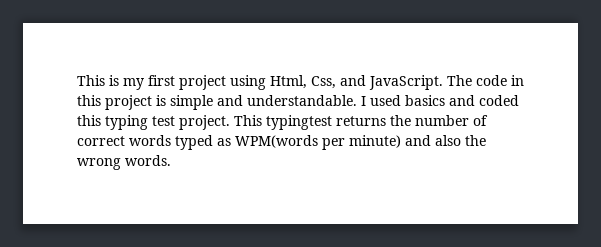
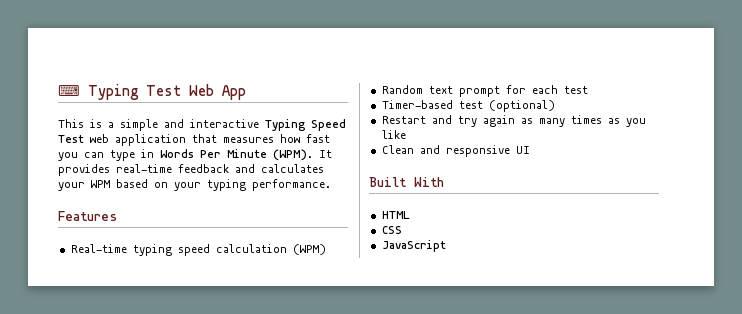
[77,75,524,90] [77,95,519,110] [77,115,488,130] [77,135,486,150] [77,155,171,170] This is my first project using Html, Css, and JavaScript. The code in this project is simple and understandable. I used basics and coded this typing test project. This typingtest returns the number of correct words typed as WPM(words per minute) and also the wrong words. -> [58,84,246,100] [58,119,346,131] [58,134,330,146] [58,149,332,161] [58,164,324,176] [58,179,331,191] [58,211,117,221] [70,244,326,256] [381,85,588,97] [381,100,555,112] [381,115,646,127] [381,130,406,139] [381,145,530,157] [369,177,444,187] [381,211,410,219] [381,226,402,234] [381,240,446,252] ⌨ Typing Test Web App // This is a simple and interactive Typing Speed Test web application that measures how fast you can type in Words Per Minute (WPM). It provides real-time feedback and calculates your WPM based on your typing performance. // Features // Real-time typing speed calculation (WPM) // Random text prompt for each test // Timer-based test (optional) // Restart and try again as many times as you like // Clean and responsive UI // Built With // HTML // CSS // JavaScript

